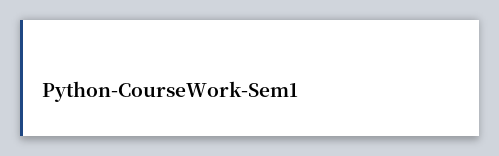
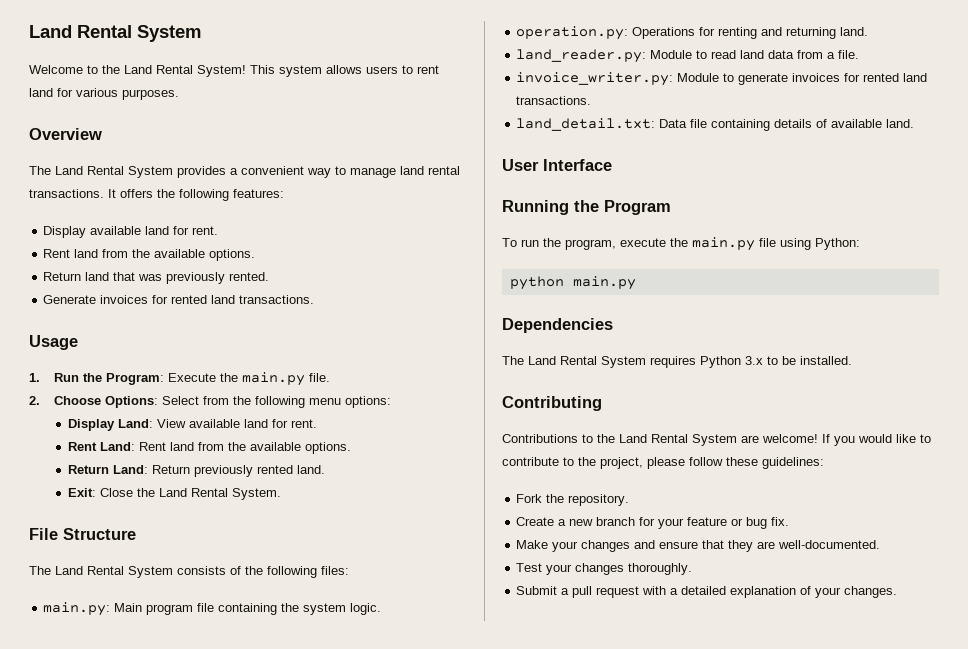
[42,81,298,102] Python-CourseWork-Sem1 -> [29,25,201,42] [29,65,439,77] [29,88,179,100] [29,128,102,140] [29,166,460,178] [29,189,284,201] [43,226,219,238] [43,249,256,261] [43,272,270,284] [43,295,315,304] [29,335,78,350] [29,372,330,386] [29,396,391,408] [67,419,317,431] [67,442,351,454] [67,465,325,477] [67,488,281,500] [29,528,136,540] [29,566,349,578] [43,602,382,616] [516,26,869,40] [516,49,860,63] [516,72,928,86] [516,96,592,105] [516,118,915,131] [502,159,612,171] [502,200,671,215] [502,237,860,251] [509,276,636,290] [502,318,613,333] [502,356,852,368] [502,396,602,411] [502,434,931,446] [502,457,824,469] [516,494,630,506] [516,517,790,529] [516,540,881,552] [516,563,693,575] [516,586,898,598] Land Rental System // Welcome to the Land Rental System! This system allows users to rent land for various purposes. // Overview // The Land Rental System provides a convenient way to manage land rental transactions. It offers the following features: // Display available land for rent. // Rent land from the available options. // Return land that was previously rented. // Generate invoices for rented land transactions. // Usage // 1. Run the Program: Execute the main.py file. // 2. Choose Options: Select from the following menu options: // Display Land: View available land for rent. // Rent Land: Rent land from the available options. // Return Land: Return previously rented land. // Exit: Close the Land Rental System. // File Structure // The Land Rental System consists of the following files: // main.py: Main program file containing the system logic. // operation.py: Operations for renting and returning land. // land_reader.py: Module to read land data from a file. // invoice_writer.py: Module to generate invoices for rented land transactions. // land_detail.txt: Data file containing details of available land. // User Interface // Running the Program // To run the program, execute the main.py file using Python: // python main.py // Dependencies // The Land Rental System requires Python 3.x to be installed. // Contributing // Contributions to the Land Rental System are welcome! If you would like to contribute to the project, please follow these guidelines: // Fork the repository. // Create a new branch for your feature or bug fix. // Make your changes and ensure that they are well-documented. // Test your changes thoroughly. // Submit a pull request with a detailed explanation of your changes.

